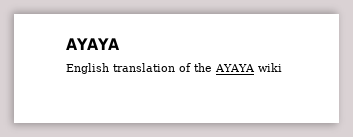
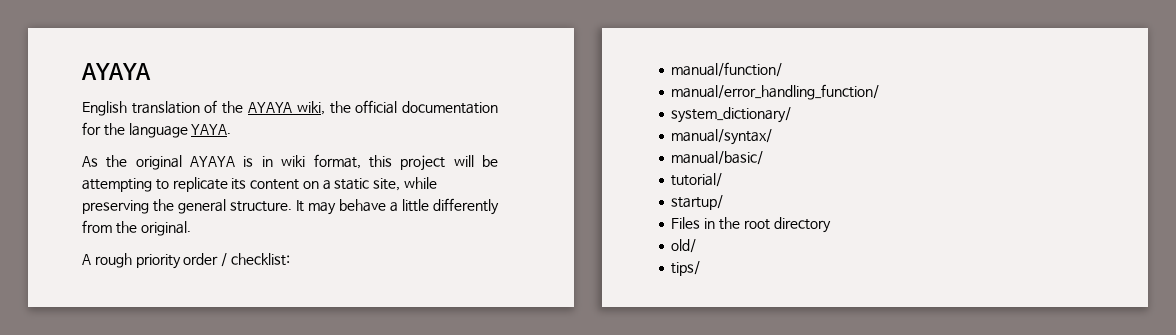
[258,63,282,72] wiki -> [297,100,498,115] [82,122,232,138] [82,154,498,171] [82,177,438,192] [82,198,499,215] [82,220,191,236] [82,253,290,269] [671,62,783,77] [671,84,880,100] [671,107,792,123] [671,129,773,145] [671,151,764,165] [671,173,723,187] [671,195,724,210] [671,217,831,233] [671,239,697,253] [671,261,701,276] wiki, the official documentation for the language YAYA. // As the original AYAYA is in wiki format, this project will be attempting to replicate its content on a static site, while preserving the general structure. It may behave a little differently from the original. // A rough priority order / checklist: // manual/function/ // manual/error_handling_function/ // system_dictionary/ // manual/syntax/ // manual/basic/ // tutorial/ // startup/ // Files in the root directory // old/ // tips/

